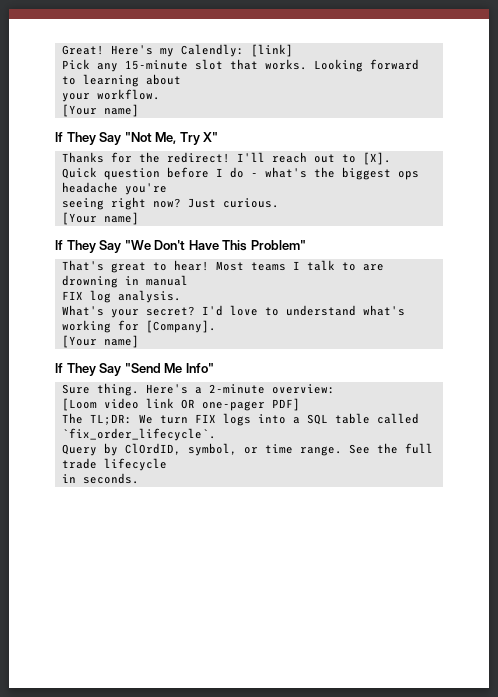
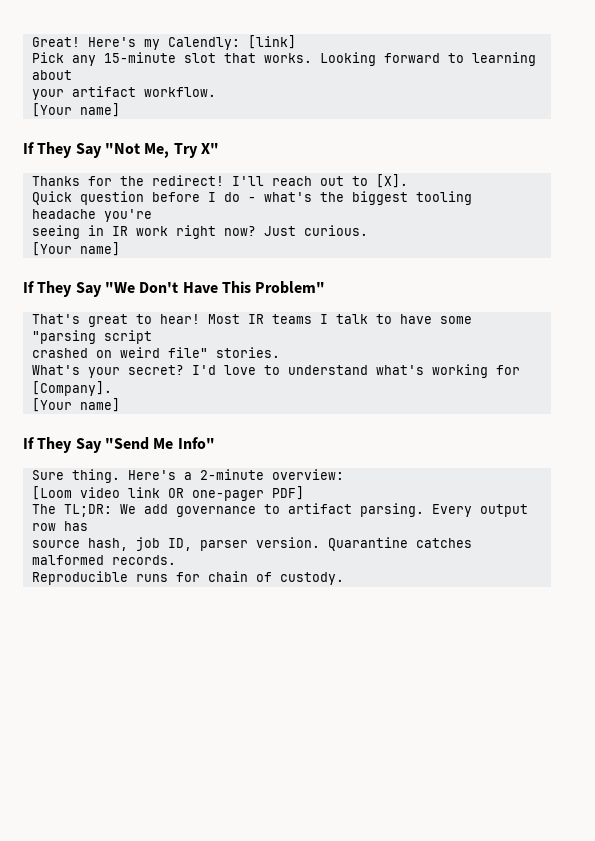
(91, 97) none -> [71,86,136,97] artifact
[398,171,420,180] ops -> [415,191,472,205] tooling
(105, 204) none -> [87,225,168,236] in IR work
(245, 266) none -> [247,314,264,324] IR
[363,264,385,271] [62,275,189,288] [62,290,182,303] are drowning in manual // FIX log analysis. -> [399,314,472,324] [31,330,152,344] [31,347,280,358] have some "parsing script // crashed on weird file" stories.
[160,413,420,426] [62,428,217,441] [62,443,434,456] [62,458,168,471] [62,473,140,484] turn FIX logs into a SQL table called `fix_order_lifecycle`. // Query by ClOrdID, symbol, or time range. See the full trade lifecycle // in seconds. -> [143,503,528,517] [31,521,88,531] [31,537,472,551] [31,555,176,565] [31,571,344,585] add governance to artifact parsing. Every output row has // source hash, job ID, parser version. Quarantine catches malformed records. // Reproducible runs for chain of custody.

